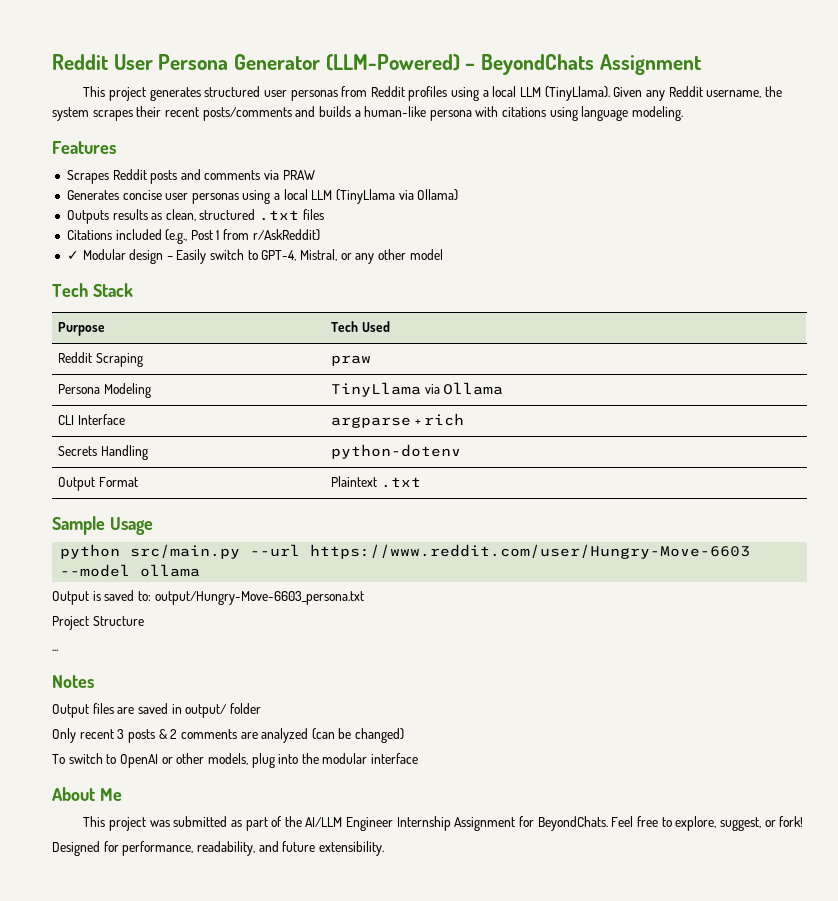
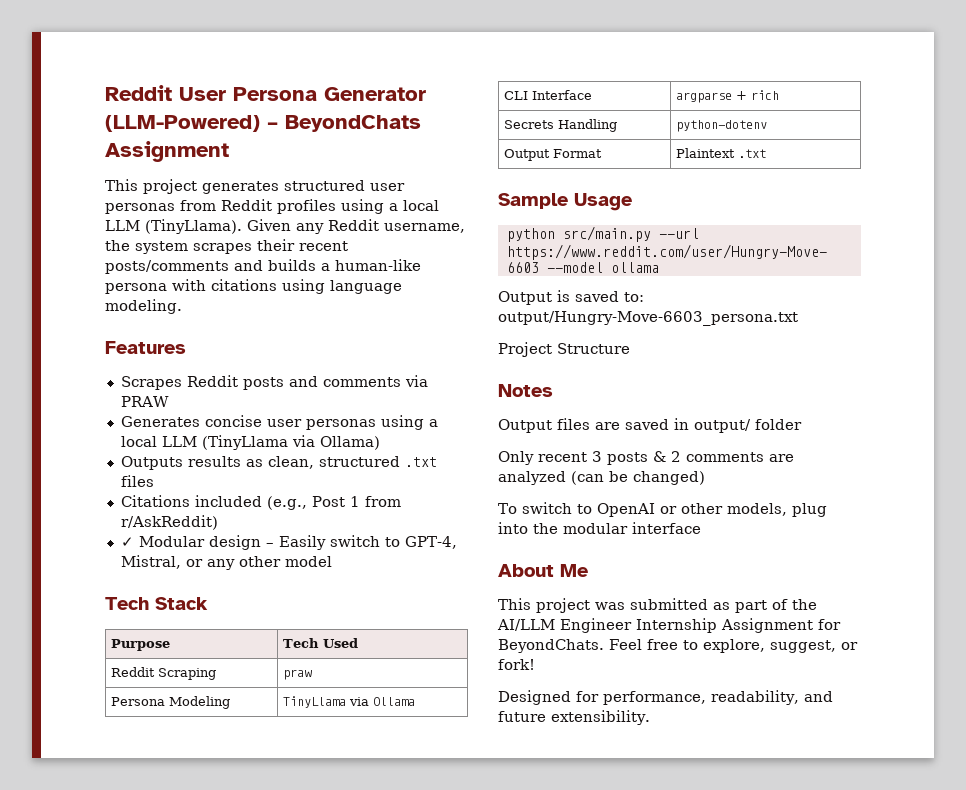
[52,649,58,651] // ... -> (630, 348) none

